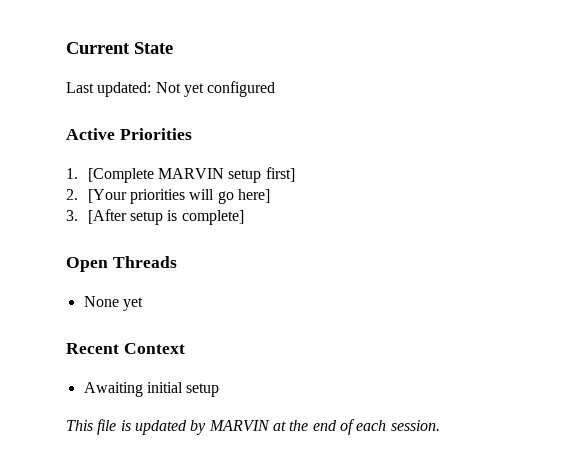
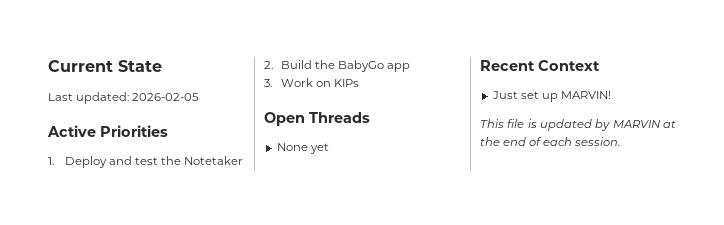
[155,81,276,97] Not yet configured -> [132,93,200,101] 2026-02-05
[87,167,295,183] [66,189,270,204] [66,209,244,225] [Complete MARVIN setup first] // 2. [Your priorities will go here] // 3. [After setup is complete] -> [64,156,244,168] [264,60,411,72] [264,78,360,87] Deploy and test the Notetaker // 2. Build the BabyGo app // 3. Work on KIPs
[83,382,220,397] Awaiting initial setup -> [491,91,611,102] Just set up MARVIN!

